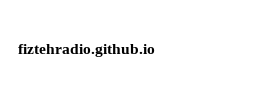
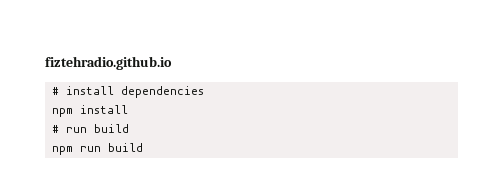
(155, 50) none -> [52,86,205,98] [52,105,129,117] [52,124,130,133] [52,143,144,155] // # install dependencies // npm install // # run build // npm run build

